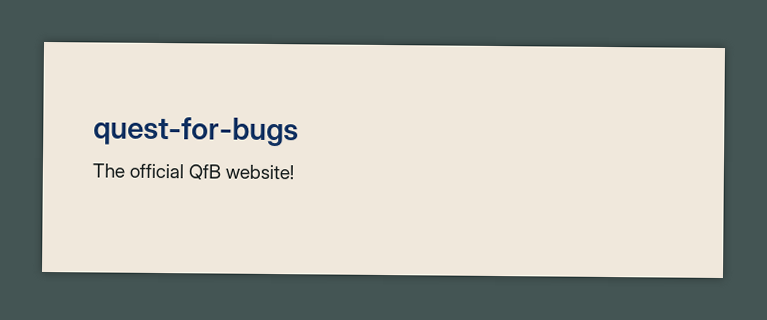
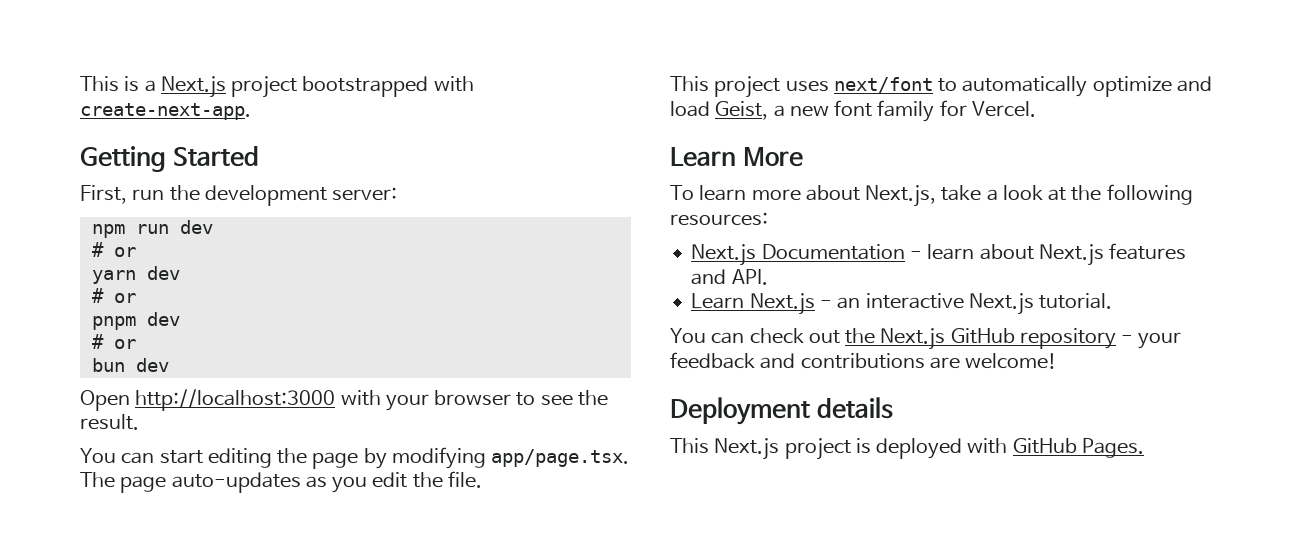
[93,116,299,147] [92,163,295,181] quest-for-bugs // The official QfB website! -> [80,76,474,98] [80,103,251,120] [80,146,259,172] [80,185,398,206] [91,220,213,238] [91,242,136,257] [91,266,180,284] [91,288,136,303] [91,312,180,330] [91,334,136,349] [91,358,169,372] [80,389,608,411] [80,414,139,430] [80,447,630,469] [80,471,482,493] [670,76,1212,98] [670,100,1036,122] [670,147,803,167] [670,184,1193,207] [670,212,768,226] [691,243,1187,266] [691,269,768,285] [691,293,1113,315] [670,328,1182,350] [670,352,1058,369] [670,397,893,425] [670,438,1144,460] This is a Next.js project bootstrapped with create-next-app. // Getting Started // First, run the development server: // npm run dev // # or // yarn dev // # or // pnpm dev // # or // bun dev // Open http://localhost:3000 with your browser to see the result. // You can start editing the page by modifying app/page.tsx. The page auto-updates as you edit the file. // This project uses next/font to automatically optimize and load Geist, a new font family for Vercel. // Learn More // To learn more about Next.js, take a look at the following resources: // Next.js Documentation - learn about Next.js features and API. // Learn Next.js - an interactive Next.js tutorial. // You can check out the Next.js GitHub repository - your feedback and contributions are welcome! // Deployment details // This Next.js project is deployed with GitHub Pages.

